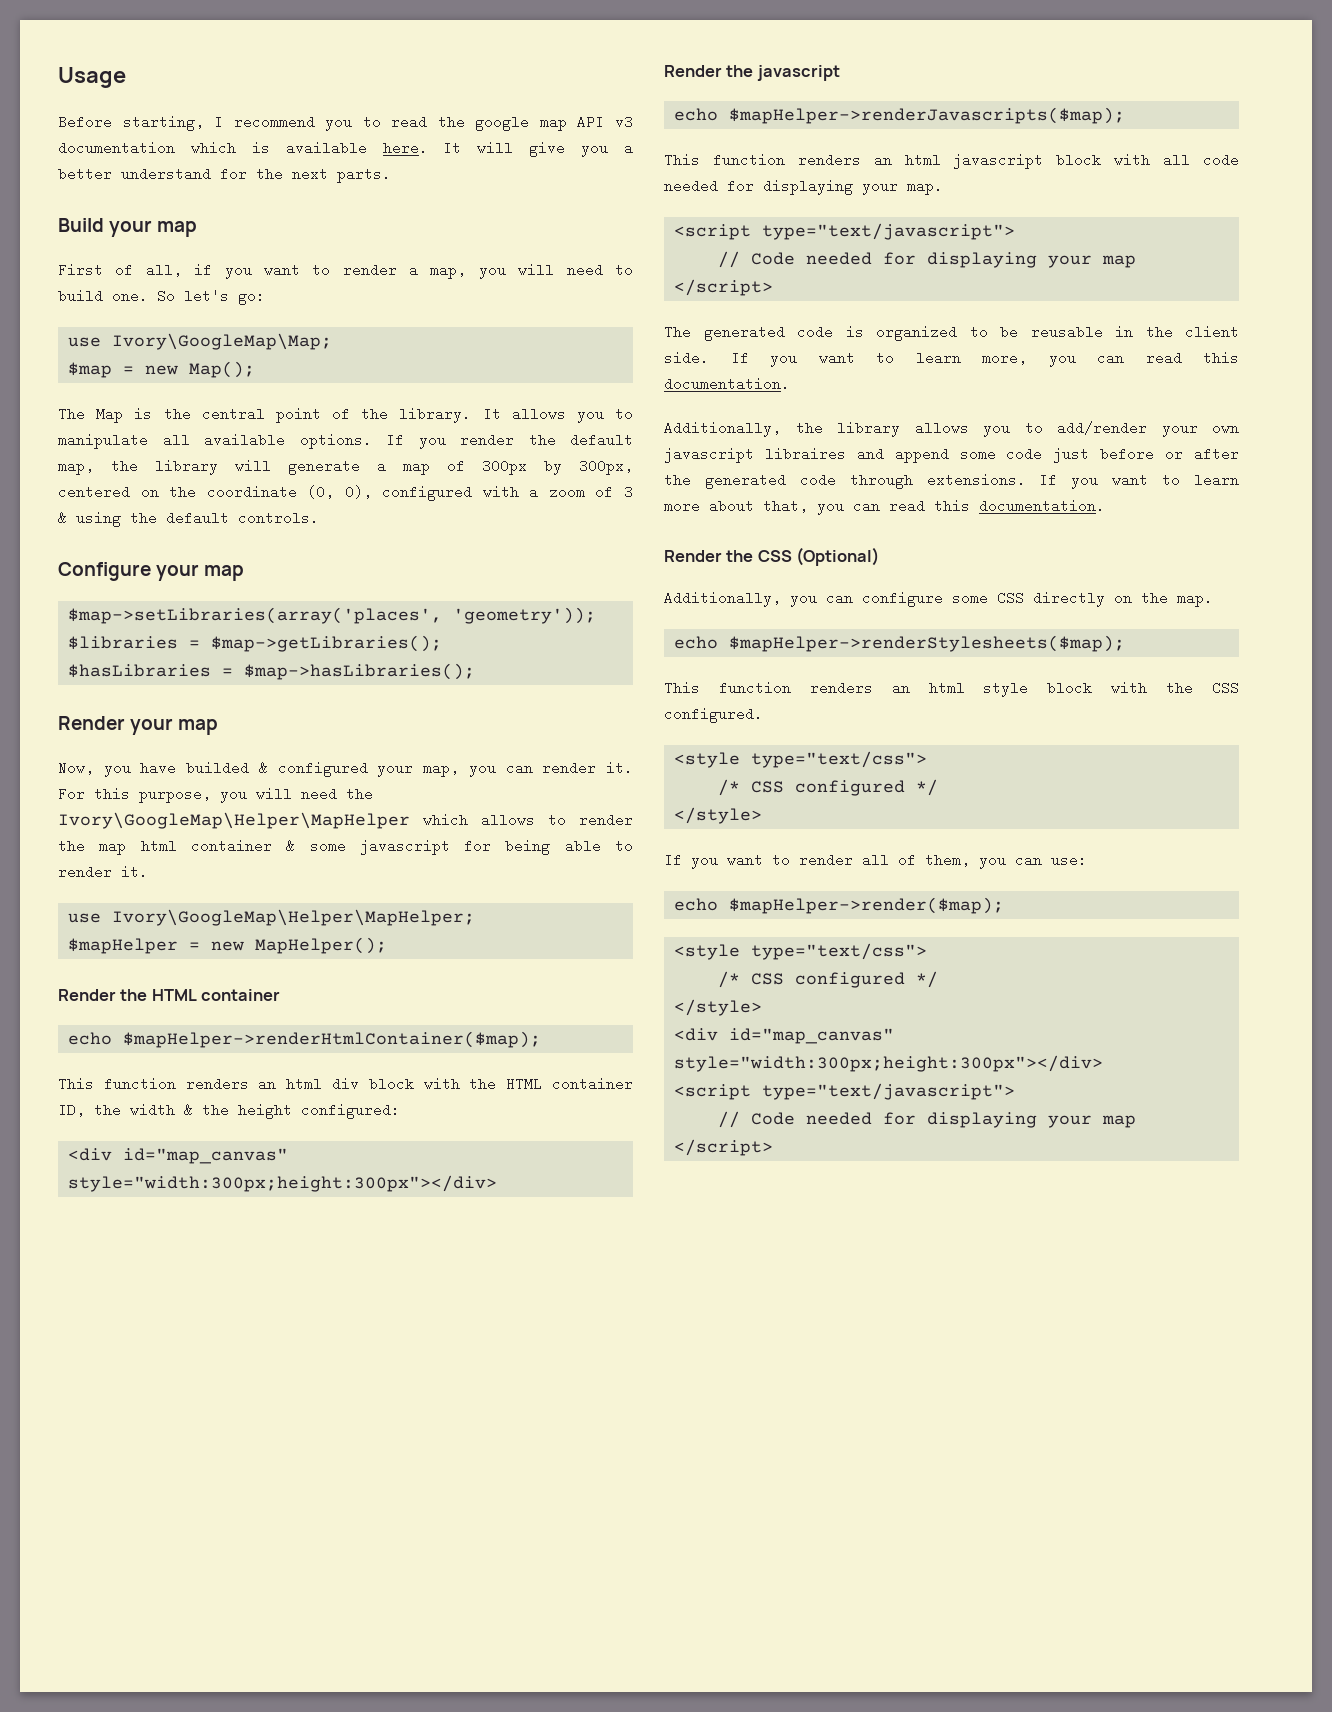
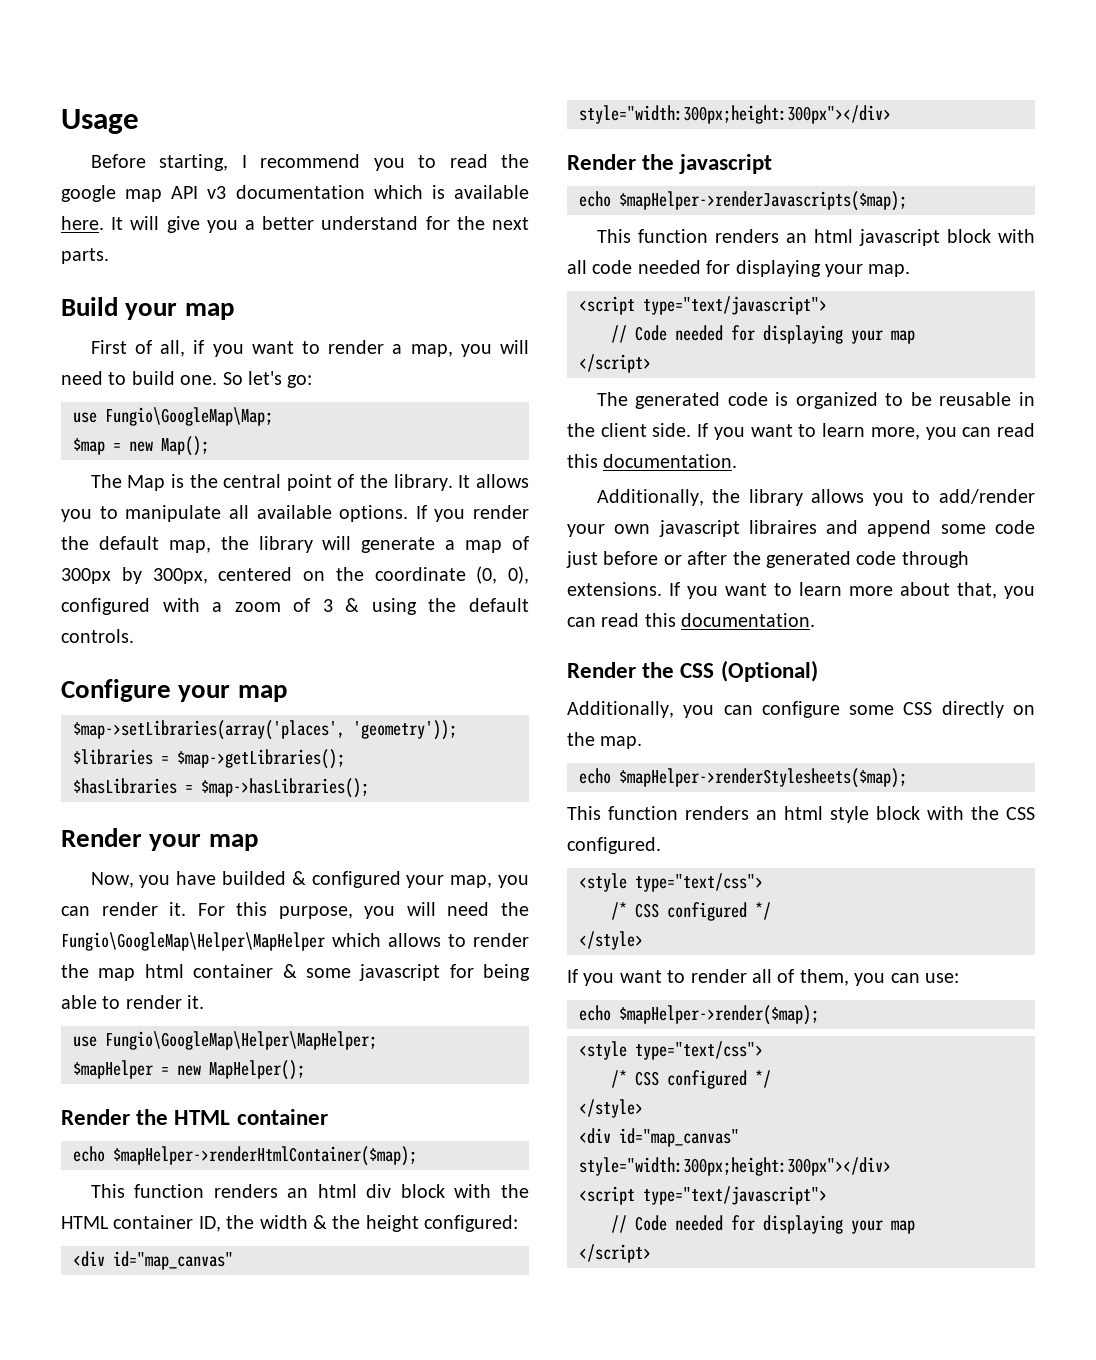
[112,333,333,350] Ivory\GoogleMap\Map; -> [105,407,273,426] Fungio\GoogleMap\Map;
[58,812,410,829] Ivory\GoogleMap\Helper\MapHelper -> [61,932,325,951] Fungio\GoogleMap\Helper\MapHelper
[112,909,476,926] Ivory\GoogleMap\Helper\MapHelper; -> [105,1031,377,1050] Fungio\GoogleMap\Helper\MapHelper;

